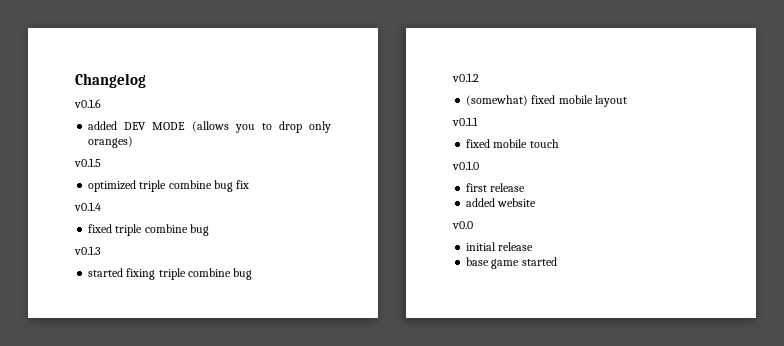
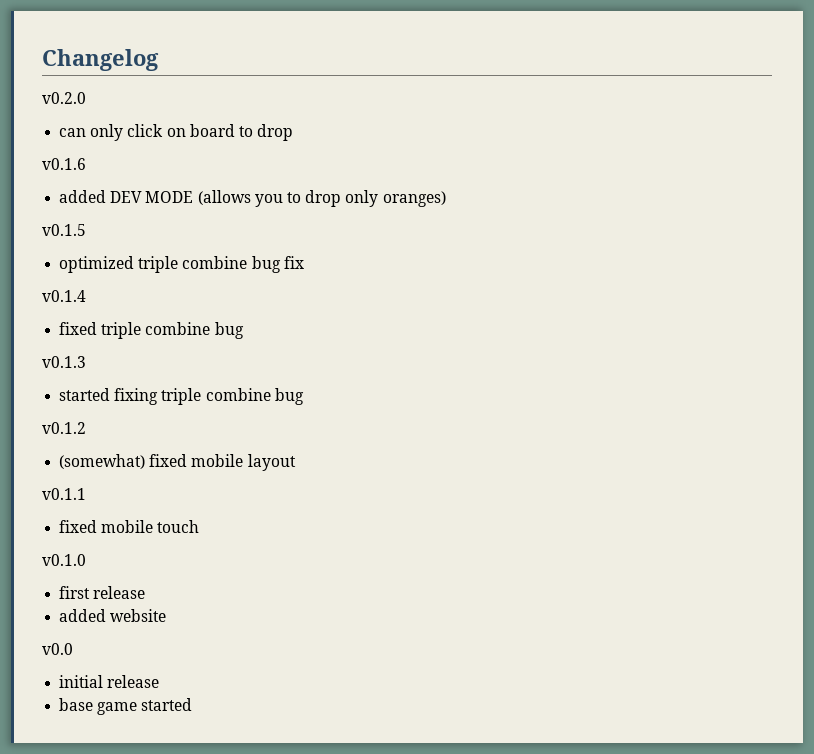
(146, 80) none -> [42,92,86,104] [59,124,294,141] // v0.2.0 // can only click on board to drop

